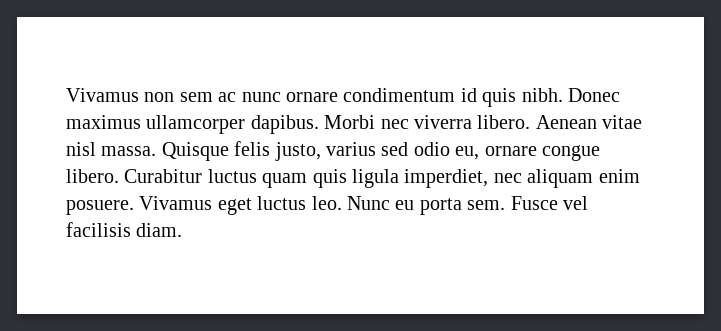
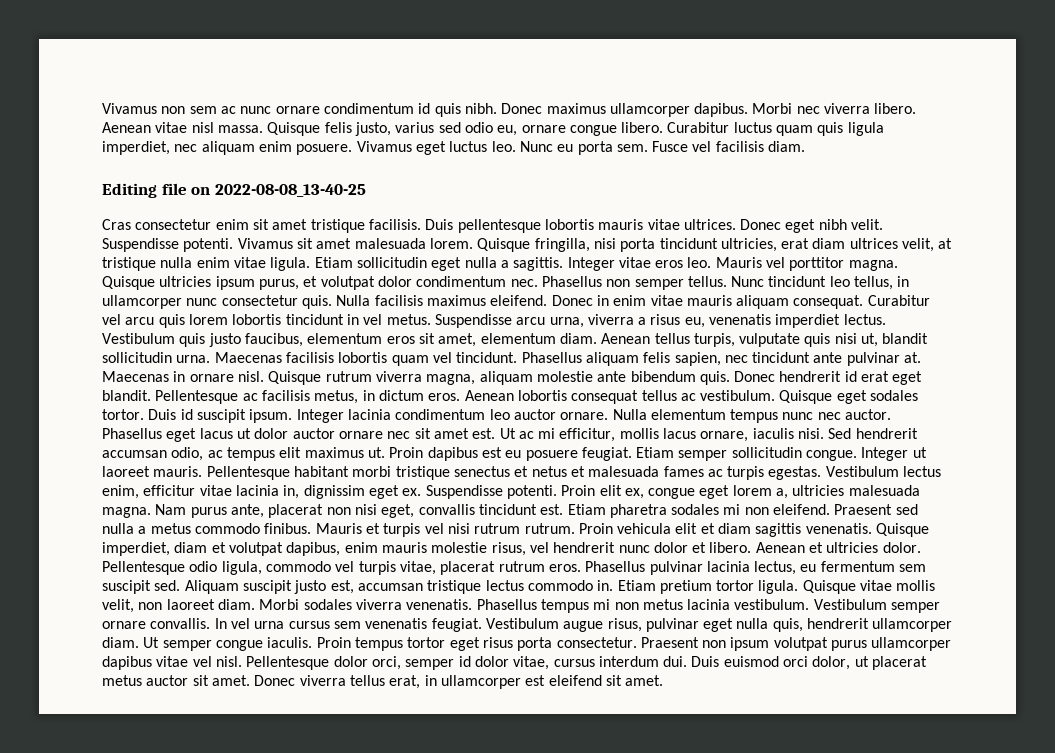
(183, 230) none -> [102,183,366,198] [102,219,884,233] [102,238,953,252] [102,257,898,271] [102,276,910,290] [102,295,930,309] [102,314,886,328] [102,333,929,347] [102,352,922,366] [102,371,923,385] [102,390,919,404] [102,409,892,423] [102,428,918,442] [102,447,927,461] [102,466,942,480] [102,485,920,499] [102,504,918,518] [102,523,930,537] [102,542,921,556] [102,561,927,575] [102,580,936,594] [102,599,941,613] [102,618,953,632] [102,637,952,651] [102,656,928,670] [102,675,664,689] // Editing file on 2022-08-08_13-40-25 // Cras consectetur enim sit amet tristique facilisis. Duis pellentesque lobortis mauris vitae ultrices. Donec eget nibh velit. Suspendisse potenti. Vivamus sit amet malesuada lorem. Quisque fringilla, nisi porta tincidunt ultricies, erat diam ultrices velit, at tristique nulla enim vitae ligula. Etiam sollicitudin eget nulla a sagittis. Integer vitae eros leo. Mauris vel porttitor magna. Quisque ultricies ipsum purus, et volutpat dolor condimentum nec. Phasellus non semper tellus. Nunc tincidunt leo tellus, in ullamcorper nunc consectetur quis. Nulla facilisis maximus eleifend. Donec in enim vitae mauris aliquam consequat. Curabitur vel arcu quis lorem lobortis tincidunt in vel metus. Suspendisse arcu urna, viverra a risus eu, venenatis imperdiet lectus. Vestibulum quis justo faucibus, elementum eros sit amet, elementum diam. Aenean tellus turpis, vulputate quis nisi ut, blandit sollicitudin urna. Maecenas facilisis lobortis quam vel tincidunt. Phasellus aliquam felis sapien, nec tincidunt ante pulvinar at. Maecenas in ornare nisl. Quisque rutrum viverra magna, aliquam molestie ante bibendum quis. Donec hendrerit id erat eget blandit. Pellentesque ac facilisis metus, in dictum eros. Aenean lobortis consequat tellus ac vestibulum. Quisque eget sodales tortor. Duis id suscipit ipsum. Integer lacinia condimentum leo auctor ornare. Nulla elementum tempus nunc nec auctor. Phasellus eget lacus ut dolor auctor ornare nec sit amet est. Ut ac mi efficitur, mollis lacus ornare, iaculis nisi. Sed hendrerit accumsan odio, ac tempus elit maximus ut. Proin dapibus est eu posuere feugiat. Etiam semper sollicitudin congue. Integer ut laoreet mauris. Pellentesque habitant morbi tristique senectus et netus et malesuada fames ac turpis egestas. Vestibulum lectus enim, efficitur vitae lacinia in, dignissim eget ex. Suspendisse potenti. Proin elit ex, congue eget lorem a, ultricies malesuada magna. Nam purus ante, placerat non nisi eget, convallis tincidunt est. Etiam pharetra sodales mi non eleifend. Praesent sed nulla a metus commodo finibus. Mauris et turpis vel nisi rutrum rutrum. Proin vehicula elit et diam sagittis venenatis. Quisque imperdiet, diam et volutpat dapibus, enim mauris molestie risus, vel hendrerit nunc dolor et libero. Aenean et ultricies dolor. Pellentesque odio ligula, commodo vel turpis vitae, placerat rutrum eros. Phasellus pulvinar lacinia lectus, eu fermentum sem suscipit sed. Aliquam suscipit justo est, accumsan tristique lectus commodo in. Etiam pretium tortor ligula. Quisque vitae mollis velit, non laoreet diam. Morbi sodales viverra venenatis. Phasellus tempus mi non metus lacinia vestibulum. Vestibulum semper ornare convallis. In vel urna cursus sem venenatis feugiat. Vestibulum augue risus, pulvinar eget nulla quis, hendrerit ullamcorper diam. Ut semper congue iaculis. Proin tempus tortor eget risus porta consectetur. Praesent non ipsum volutpat purus ullamcorper dapibus vitae vel nisl. Pellentesque dolor orci, semper id dolor vitae, cursus interdum dui. Duis euismod orci dolor, ut placerat metus auctor sit amet. Donec viverra tellus erat, in ullamcorper est eleifend sit amet.

